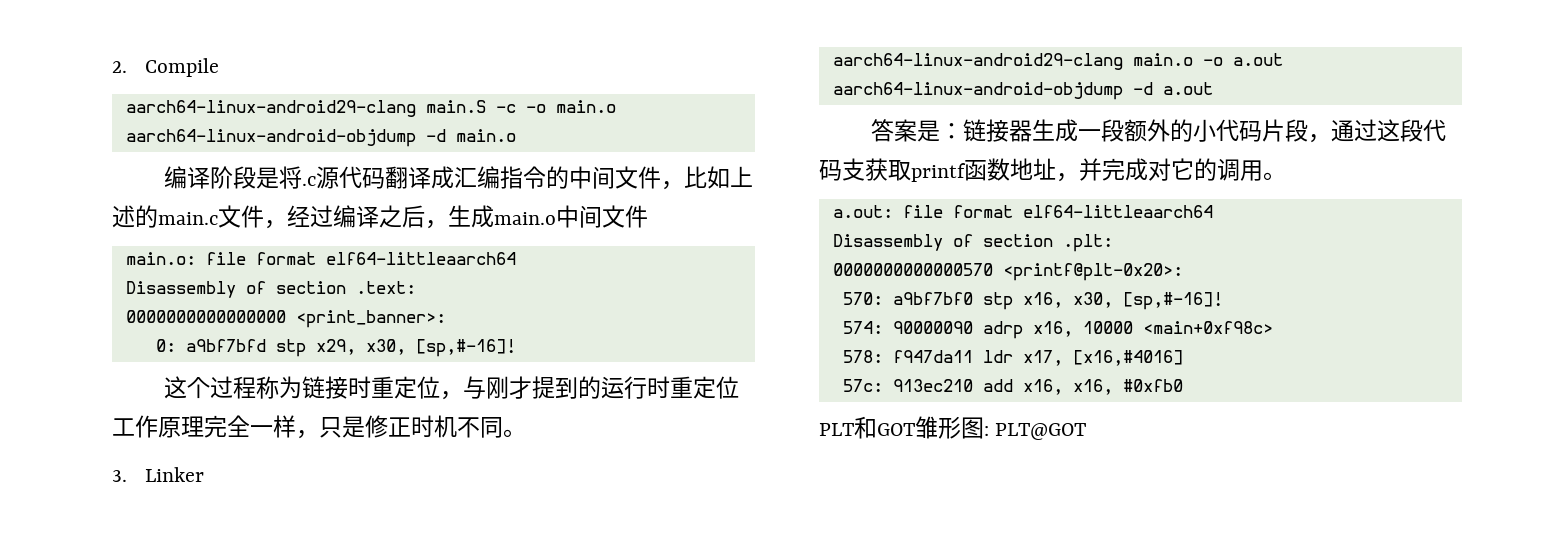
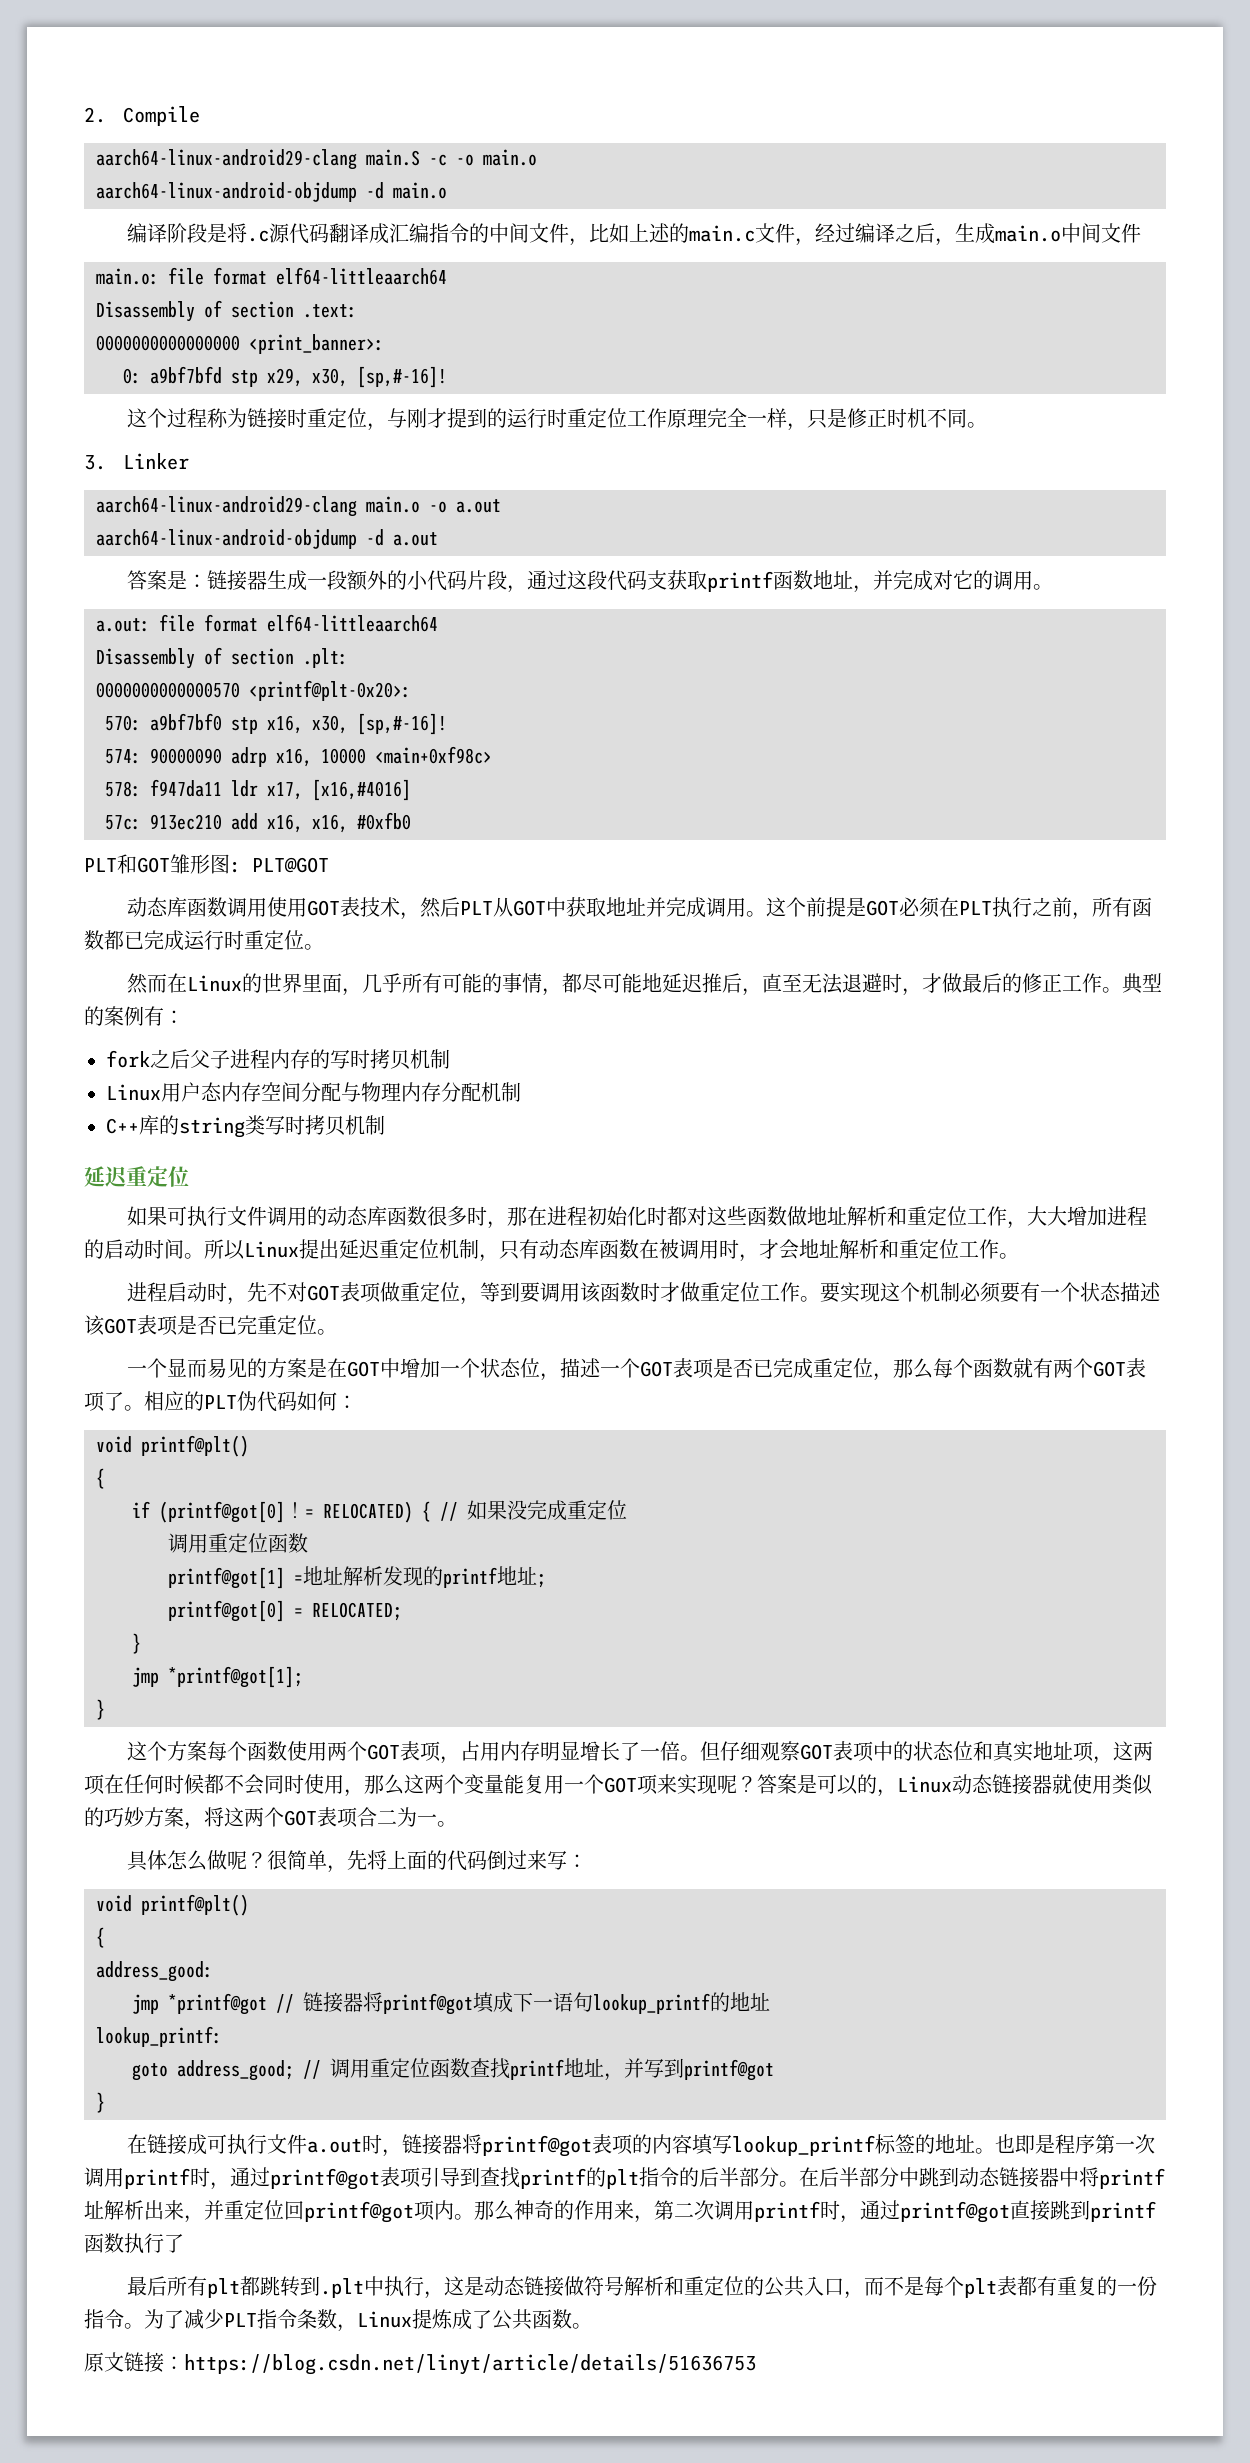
(1087, 431) none -> [127,897,1153,920] [84,930,324,951] [127,973,1163,996] [84,1006,184,1026] [106,1049,450,1070] [106,1082,521,1102] [106,1115,385,1138] [84,1166,189,1187] [127,1206,1148,1229] [84,1239,1019,1262] [127,1282,1162,1305] [84,1315,337,1336] [127,1358,1147,1381] [84,1391,357,1412] [96,1435,249,1457] [96,1468,105,1489] [132,1500,627,1523] [168,1533,308,1553] [168,1566,546,1589] [168,1600,402,1622] [132,1633,141,1654] [132,1666,303,1688] [96,1699,105,1720] [127,1741,1154,1764] [84,1774,1153,1797] [84,1807,457,1830] [127,1850,588,1873] [96,1894,249,1916] [96,1927,105,1948] [96,1961,213,1982] [132,1992,770,2015] [96,2026,222,2047] [132,2058,774,2081] [96,2092,105,2113] [127,2134,1156,2157] [84,2167,1165,2190] [84,2200,1156,2223] [84,2233,184,2254] [127,2276,1158,2299] [84,2309,592,2332] [84,2352,756,2375] // 动态库函数调用使用GOT表技术，然后PLT从GOT中获取地址并完成调用。这个前提是GOT必须在PLT执行之前，所有函数都已完成运行时重定位。 // 然而在Linux的世界里面，几乎所有可能的事情，都尽可能地延迟推后，直至无法退避时，才做最后的修正工作。典型的案例有： // fork之后父子进程内存的写时拷贝机制 // Linux用户态内存空间分配与物理内存分配机制 // C++库的string类写时拷贝机制 // 延迟重定位 // 如果可执行文件调用的动态库函数很多时，那在进程初始化时都对这些函数做地址解析和重定位工作，大大增加进程的启动时间。所以Linux提出延迟重定位机制，只有动态库函数在被调用时，才会地址解析和重定位工作。 // 进程启动时，先不对GOT表项做重定位，等到要调用该函数时才做重定位工作。要实现这个机制必须要有一个状态描述该GOT表项是否已完重定位。 // 一个显而易见的方案是在GOT中增加一个状态位，描述一个GOT表项是否已完成重定位，那么每个函数就有两个GOT表项了。相应的PLT伪代码如何： // void printf@plt() // { // if (printf@got[0]！= RELOCATED) { // 如果没完成重定位 // 调用重定位函数 // printf@got[1] =地址解析发现的printf地址; // printf@got[0] = RELOCATED; // } // jmp *printf@got[1]; // } // 这个方案每个函数使用两个GOT表项，占用内存明显增长了一倍。但仔细观察GOT表项中的状态位和真实地址项，这两项在任何时候都不会同时使用，那么这两个变量能复用一个GOT项来实现呢？答案是可以的，Linux动态链接器就使用类似的巧妙方案，将这两个GOT表项合二为一。 // 具体怎么做呢？很简单，先将上面的代码倒过来写： // void printf@plt() // { // address_good: // jmp *printf@got // 链接器将printf@got填成下一语句lookup_printf的地址 // lookup_printf: // goto address_good; // 调用重定位函数查找printf地址，并写到printf@got // } // 在链接成可执行文件a.out时，链接器将printf@got表项的内容填写lookup_printf标签的地址。也即是程序第一次调用printf时，通过printf@got表项引导到查找printf的plt指令的后半部分。在后半部分中跳到动态链接器中将printf址解析出来，并重定位回printf@got项内。那么神奇的作用来，第二次调用printf时，通过printf@got直接跳到printf函数执行了 // 最后所有plt都跳转到.plt中执行，这是动态链接做符号解析和重定位的公共入口，而不是每个plt表都有重复的一份指令。为了减少PLT指令条数，Linux提炼成了公共函数。 // 原文链接：https://blog.csdn.net/linyt/article/details/51636753

